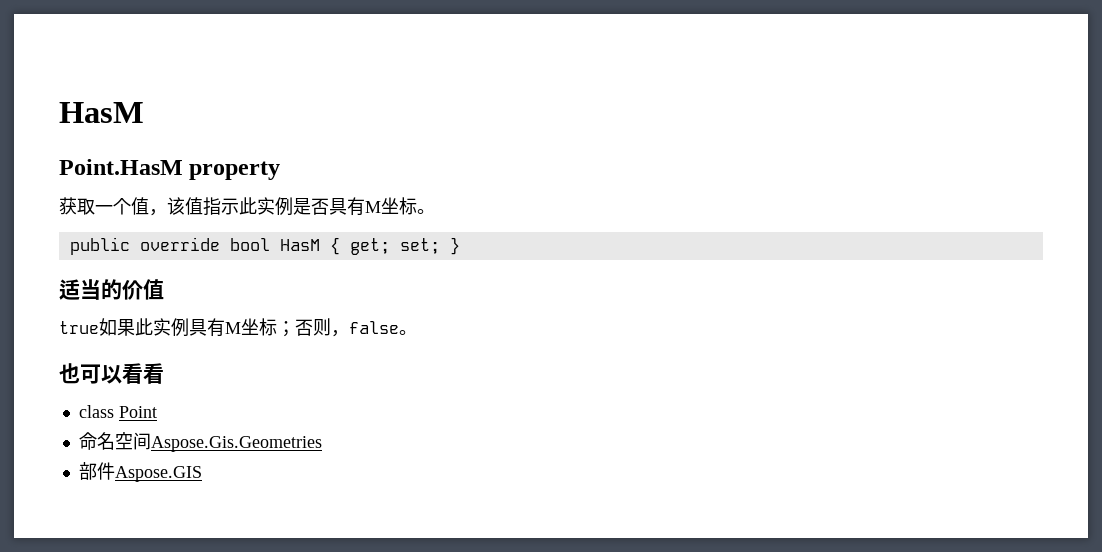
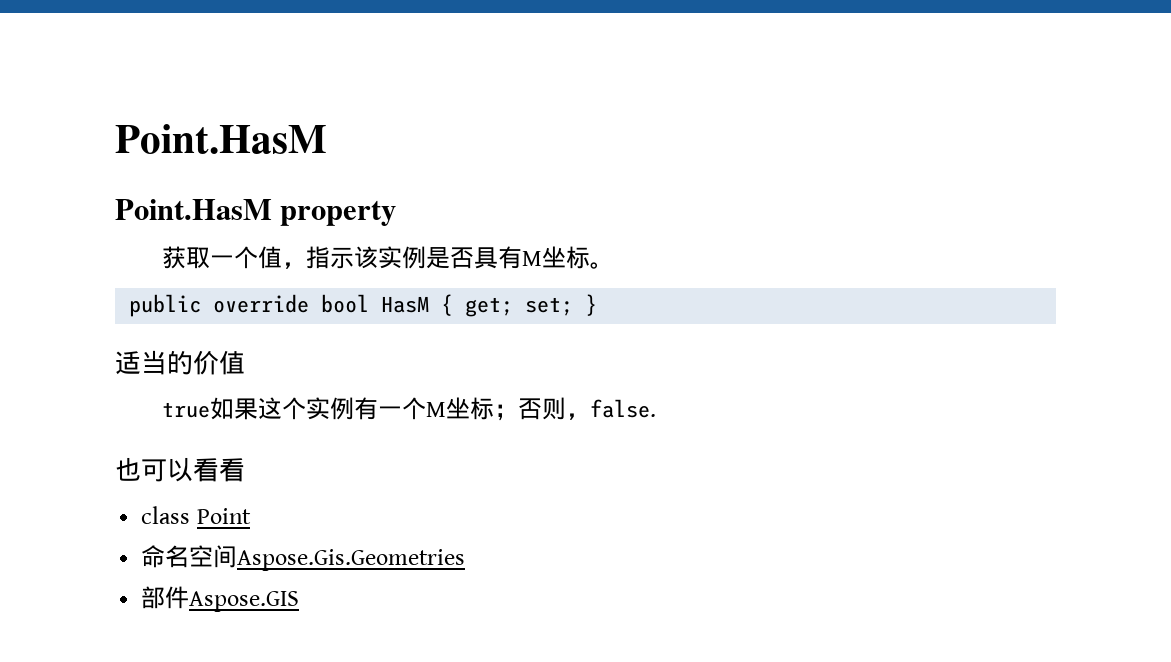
[59,102,144,123] HasM -> [115,124,327,154] Point.HasM
[167,197,257,216] 该值指示此 -> [306,246,379,269] 指示该
[135,318,225,337] 此实例具有 -> [258,397,427,420] 这个实例有一个
[349,321,417,335] false。 -> [590,399,657,418] false.

